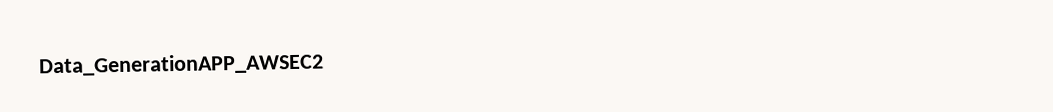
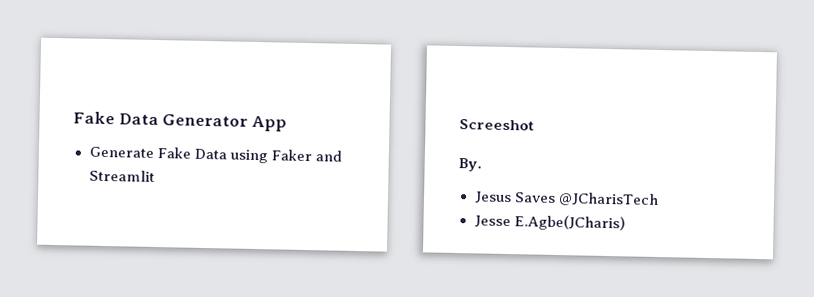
[38,52,324,77] Data_GenerationAPP_AWSEC2 -> [73,111,287,132] [88,146,342,164] [88,169,155,182] [459,119,534,131] [458,158,482,172] [473,191,659,208] [473,214,626,232] Fake Data Generator App // Generate Fake Data using Faker and Streamlit // Screeshot // By. // Jesus Saves @JCharisTech // Jesse E.Agbe(JCharis)

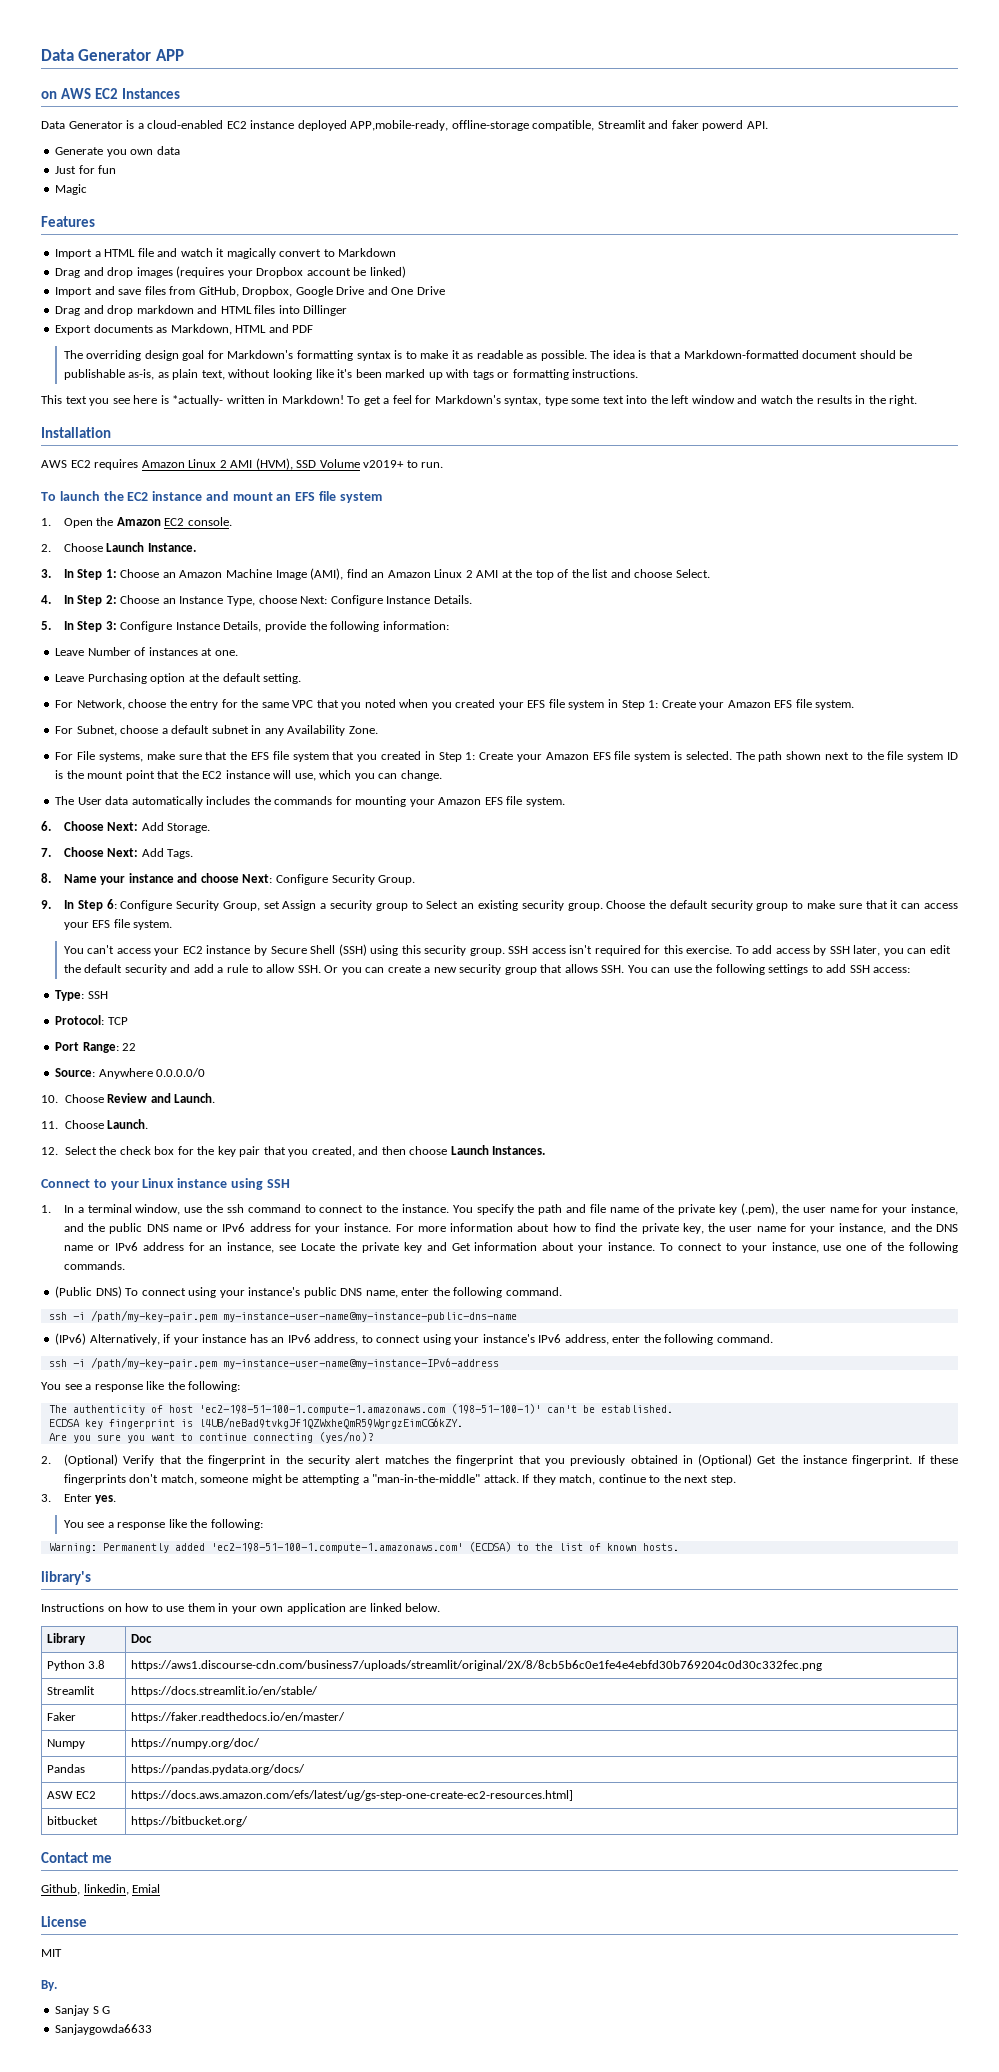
[73,111,287,132] [88,146,342,164] [88,169,155,182] [459,119,534,131] [458,158,482,172] [473,191,659,208] [473,214,626,232] Fake Data Generator App // Generate Fake Data using Faker and Streamlit // Screeshot // By. // Jesus Saves @JCharisTech // Jesse E.Agbe(JCharis) -> [41,49,184,61] [41,88,181,99] [41,120,768,131] [55,146,180,157] [55,165,117,174] [55,184,88,195] [41,216,95,227] [55,248,397,259] [55,266,406,278] [55,286,445,297] [55,305,348,316] [55,324,314,335] [63,350,913,361] [63,369,639,380] [41,395,918,406] [41,427,111,438] [41,458,444,470] [41,491,382,503] [41,517,232,528] [41,542,196,552] [41,568,710,580] [41,595,472,606] [41,621,449,632] [55,647,238,656] [55,673,302,684] [55,699,855,710] [55,725,378,736] [55,751,959,762] [55,770,442,781] [55,796,565,807] [41,821,211,833] [41,847,194,859] [41,873,416,885] [41,899,958,911] [63,919,173,930] [63,944,951,956] [63,964,911,975] [55,990,108,1001] [55,1015,128,1025] [55,1042,137,1053] [55,1068,206,1079] [41,1093,216,1103] [41,1119,149,1129] [41,1145,546,1157] [41,1178,290,1190] [41,1203,958,1215] [63,1223,959,1234] [63,1242,959,1253] [63,1261,125,1270] [55,1286,562,1298] [48,1310,517,1322] [55,1333,773,1345] [48,1357,499,1369] [41,1381,241,1392] [48,1404,673,1415] [48,1417,463,1429] [48,1431,373,1443] [41,1454,959,1466] [63,1474,736,1485] [41,1494,117,1504] [63,1519,263,1530] [48,1542,679,1553] [41,1571,91,1585] [41,1603,441,1614] [46,1633,86,1645] [130,1634,152,1643] [46,1660,106,1671] [130,1660,822,1671] [46,1686,95,1695] [130,1686,318,1697] [46,1712,76,1721] [130,1712,345,1723] [46,1739,85,1749] [130,1738,260,1749] [46,1764,85,1773] [130,1764,305,1775] [46,1791,97,1799] [130,1790,573,1801] [46,1816,98,1825] [130,1816,248,1827] [41,1852,113,1863] [41,1884,161,1895] [41,1916,87,1927] [41,1949,62,1957] [41,1980,57,1991] [55,2005,111,2016] [55,2024,153,2035] Data Generator APP // on AWS EC2 Instances // Data Generator is a cloud-enabled EC2 instance deployed APP,mobile-ready, offline-storage compatible, Streamlit and faker powerd API. // Generate you own data // Just for fun // Magic // Features // Import a HTML file and watch it magically convert to Markdown // Drag and drop images (requires your Dropbox account be linked) // Import and save files from GitHub, Dropbox, Google Drive and One Drive // Drag and drop markdown and HTML files into Dillinger // Export documents as Markdown, HTML and PDF // The overriding design goal for Markdown's formatting syntax is to make it as readable as possible. The idea is that a Markdown-formatted document should be publishable as-is, as plain text, without looking like it's been marked up with tags or formatting instructions. // This text you see here is *actually- written in Markdown! To get a feel for Markdown's syntax, type some text into the left window and watch the results in the right. // Installation // AWS EC2 requires Amazon Linux 2 AMI (HVM), SSD Volume v2019+ to run. // To launch the EC2 instance and mount an EFS file system // 1. Open the Amazon EC2 console. // 2. Choose Launch Instance. // 3. In Step 1: Choose an Amazon Machine Image (AMI), find an Amazon Linux 2 AMI at the top of the list and choose Select. // 4. In Step 2: Choose an Instance Type, choose Next: Configure Instance Details. // 5. In Step 3: Configure Instance Details, provide the following information: // Leave Number of instances at one. // Leave Purchasing option at the default setting. // For Network, choose the entry for the same VPC that you noted when you created your EFS file system in Step 1: Create your Amazon EFS file system. // For Subnet, choose a default subnet in any Availability Zone. // For File systems, make sure that the EFS file system that you created in Step 1: Create your Amazon EFS file system is selected. The path shown next to the file system ID is the mount point that the EC2 instance will use, which you can change. // The User data automatically includes the commands for mounting your Amazon EFS file system. // 6. Choose Next: Add Storage. // 7. Choose Next: Add Tags. // 8. Name your instance and choose Next: Configure Security Group. // 9. In Step 6: Configure Security Group, set Assign a security group to Select an existing security group. Choose the default security group to make sure that it can access your EFS file system. // You can't access your EC2 instance by Secure Shell (SSH) using this security group. SSH access isn't required for this exercise. To add access by SSH later, you can edit the default security and add a rule to allow SSH. Or you can create a new security group that allows SSH. You can use the following settings to add SSH access: // Type: SSH // Protocol: TCP // Port Range: 22 // Source: Anywhere 0.0.0.0/0 // 10. Choose Review and Launch. // 11. Choose Launch. // 12. Select the check box for the key pair that you created, and then choose Launch Instances. // Connect to your Linux instance using SSH // 1. In a terminal window, use the ssh command to connect to the instance. You specify the path and file name of the private key (.pem), the user name for your instance, and the public DNS name or IPv6 address for your instance. For more information about how to find the private key, the user name for your instance, and the DNS name or IPv6 address for an instance, see Locate the private key and Get information about your instance. To connect to your instance, use one of the following commands. // (Public DNS) To connect using your instance's public DNS name, enter the following command. // ssh -i /path/my-key-pair.pem my-instance-user-name@my-instance-public-dns-name // (IPv6) Alternatively, if your instance has an IPv6 address, to connect using your instance's IPv6 address, enter the following command. // ssh -i /path/my-key-pair.pem my-instance-user-name@my-instance-IPv6-address // You see a response like the following: // The authenticity of host 'ec2-198-51-100-1.compute-1.amazonaws.com (198-51-100-1)' can't be established. // ECDSA key fingerprint is l4UB/neBad9tvkgJf1QZWxheQmR59WgrgzEimCG6kZY. // Are you sure you want to continue connecting (yes/no)? // 2. (Optional) Verify that the fingerprint in the security alert matches the fingerprint that you previously obtained in (Optional) Get the instance fingerprint. If these fingerprints don't match, someone might be attempting a "man-in-the-middle" attack. If they match, continue to the next step. // 3. Enter yes. // You see a response like the following: // Warning: Permanently added 'ec2-198-51-100-1.compute-1.amazonaws.com' (ECDSA) to the list of known hosts. // library's // Instructions on how to use them in your own application are linked below. // Library | Doc // Python 3.8 | https://aws1.discourse-cdn.com/business7/uploads/streamlit/original/2X/8/8cb5b6c0e1fe4e4ebfd30b769204c0d30c332fec.png // Streamlit | https://docs.streamlit.io/en/stable/ // Faker | https://faker.readthedocs.io/en/master/ // Numpy | https://numpy.org/doc/ // Pandas | https://pandas.pydata.org/docs/ // ASW EC2 | https://docs.aws.amazon.com/efs/latest/ug/gs-step-one-create-ec2-resources.html] // bitbucket | https://bitbucket.org/ // Contact me // Github, linkedin, Emial // License // MIT // By. // Sanjay S G // Sanjaygowda6633

